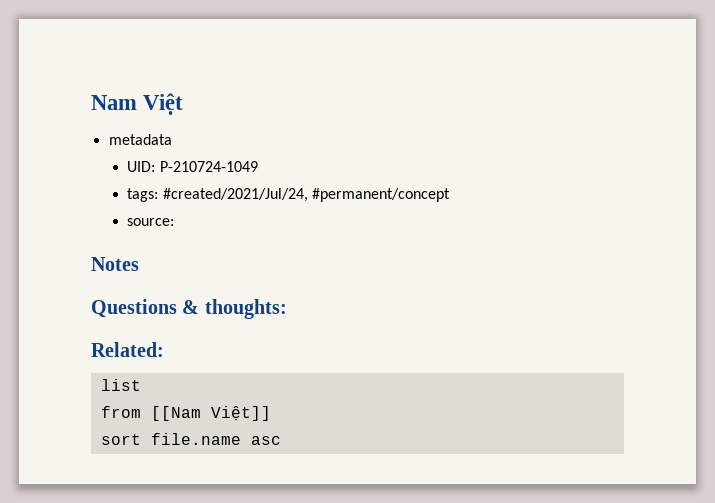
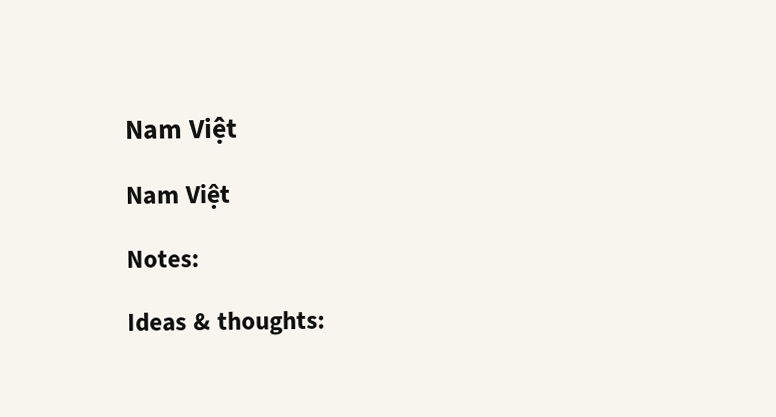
[91,93,184,115] [108,134,172,145] [127,161,258,172] [127,188,450,202] [127,218,175,226] [91,257,139,271] [91,299,287,319] [91,342,164,357] [100,379,141,391] [100,406,271,421] [100,433,281,445] Nam Việt // metadata // UID: P-210724-1049 // tags: #created/2021/Jul/24, #permanent/concept // source: // Notes // Questions & thoughts: // Related: // list // from [[Nam Việt]] // sort file.name asc -> [125,116,239,145] [125,183,231,210] [126,250,200,268] [127,310,326,336] Nam Việt // Nam Việt // Notes: // Ideas & thoughts:

